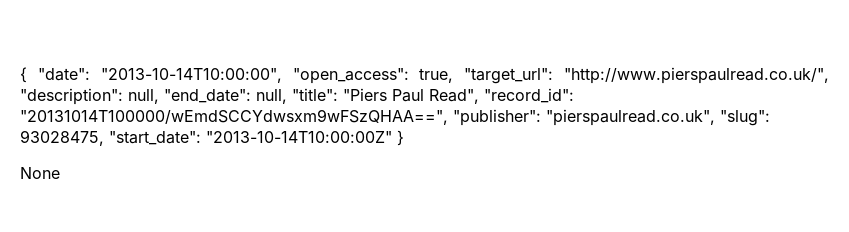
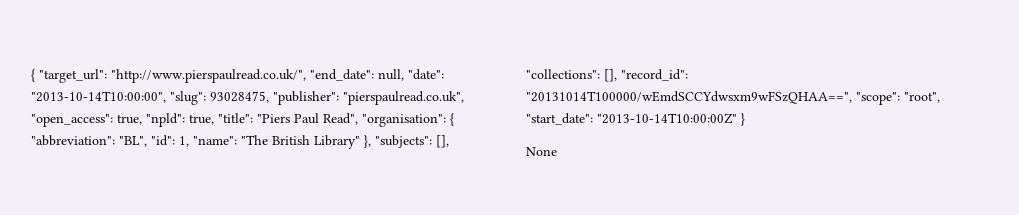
[20,67,829,84] [20,88,574,105] [20,109,770,126] [20,130,104,146] { "date": "2013-10-14T10:00:00", "open_access": true, "target_url": "http://www.pierspaulread.co.uk/", "description": null, "end_date": null, "title": "Piers Paul Read", "record_id": "20131014T100000/wEmdSCCYdwsxm9wFSzQHAA==", "publisher": "pierspaulread.co.uk", "slug": 93028475, -> [31,69,444,83] [31,91,464,105] [31,113,454,127] [31,135,449,149] [526,69,688,82] [526,91,940,105] { "target_url": "http://www.pierspaulread.co.uk/", "end_date": null, "date": "2013-10-14T10:00:00", "slug": 93028475, "publisher": "pierspaulread.co.uk", "open_access": true, "npld": true, "title": "Piers Paul Read", "organisation": { "abbreviation": "BL", "id": 1, "name": "The British Library" }, "subjects": [], "collections": [], "record_id": "20131014T100000/wEmdSCCYdwsxm9wFSzQHAA==", "scope": "root",

